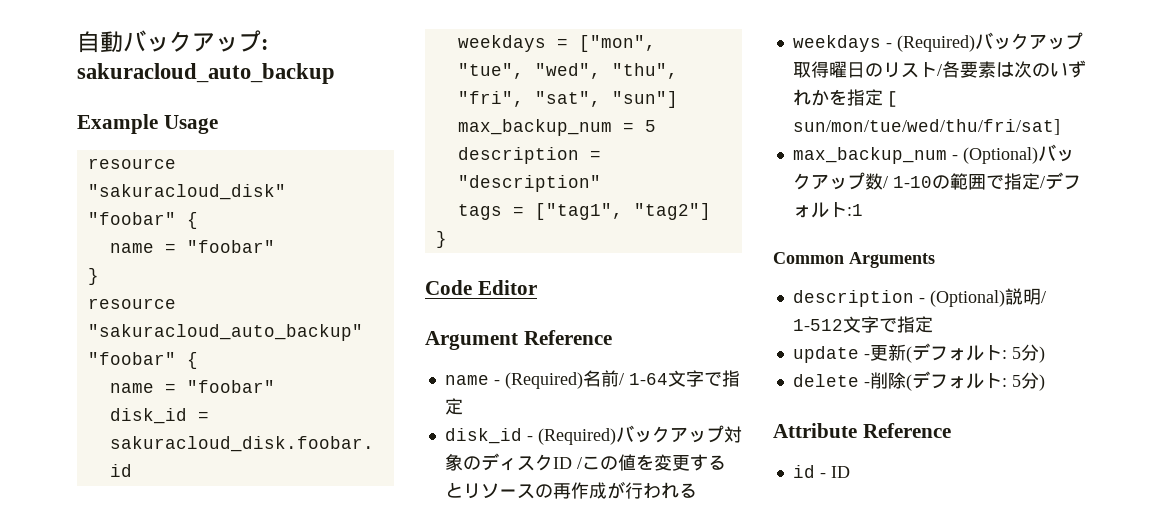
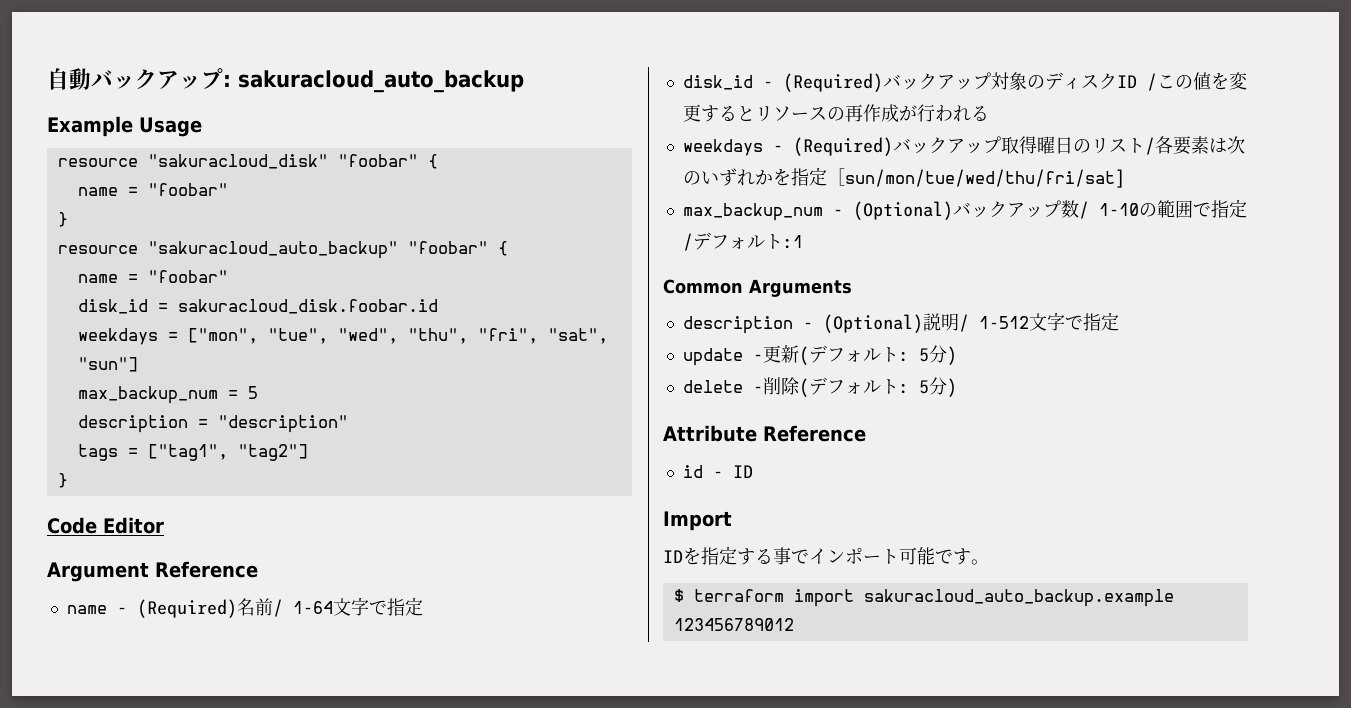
(850, 472) none -> [663,511,732,531] [663,546,989,565] [673,589,1174,607] [673,618,794,631] // Import // IDを指定する事でインポート可能です。 // $ terraform import sakuracloud_auto_backup.example 123456789012

